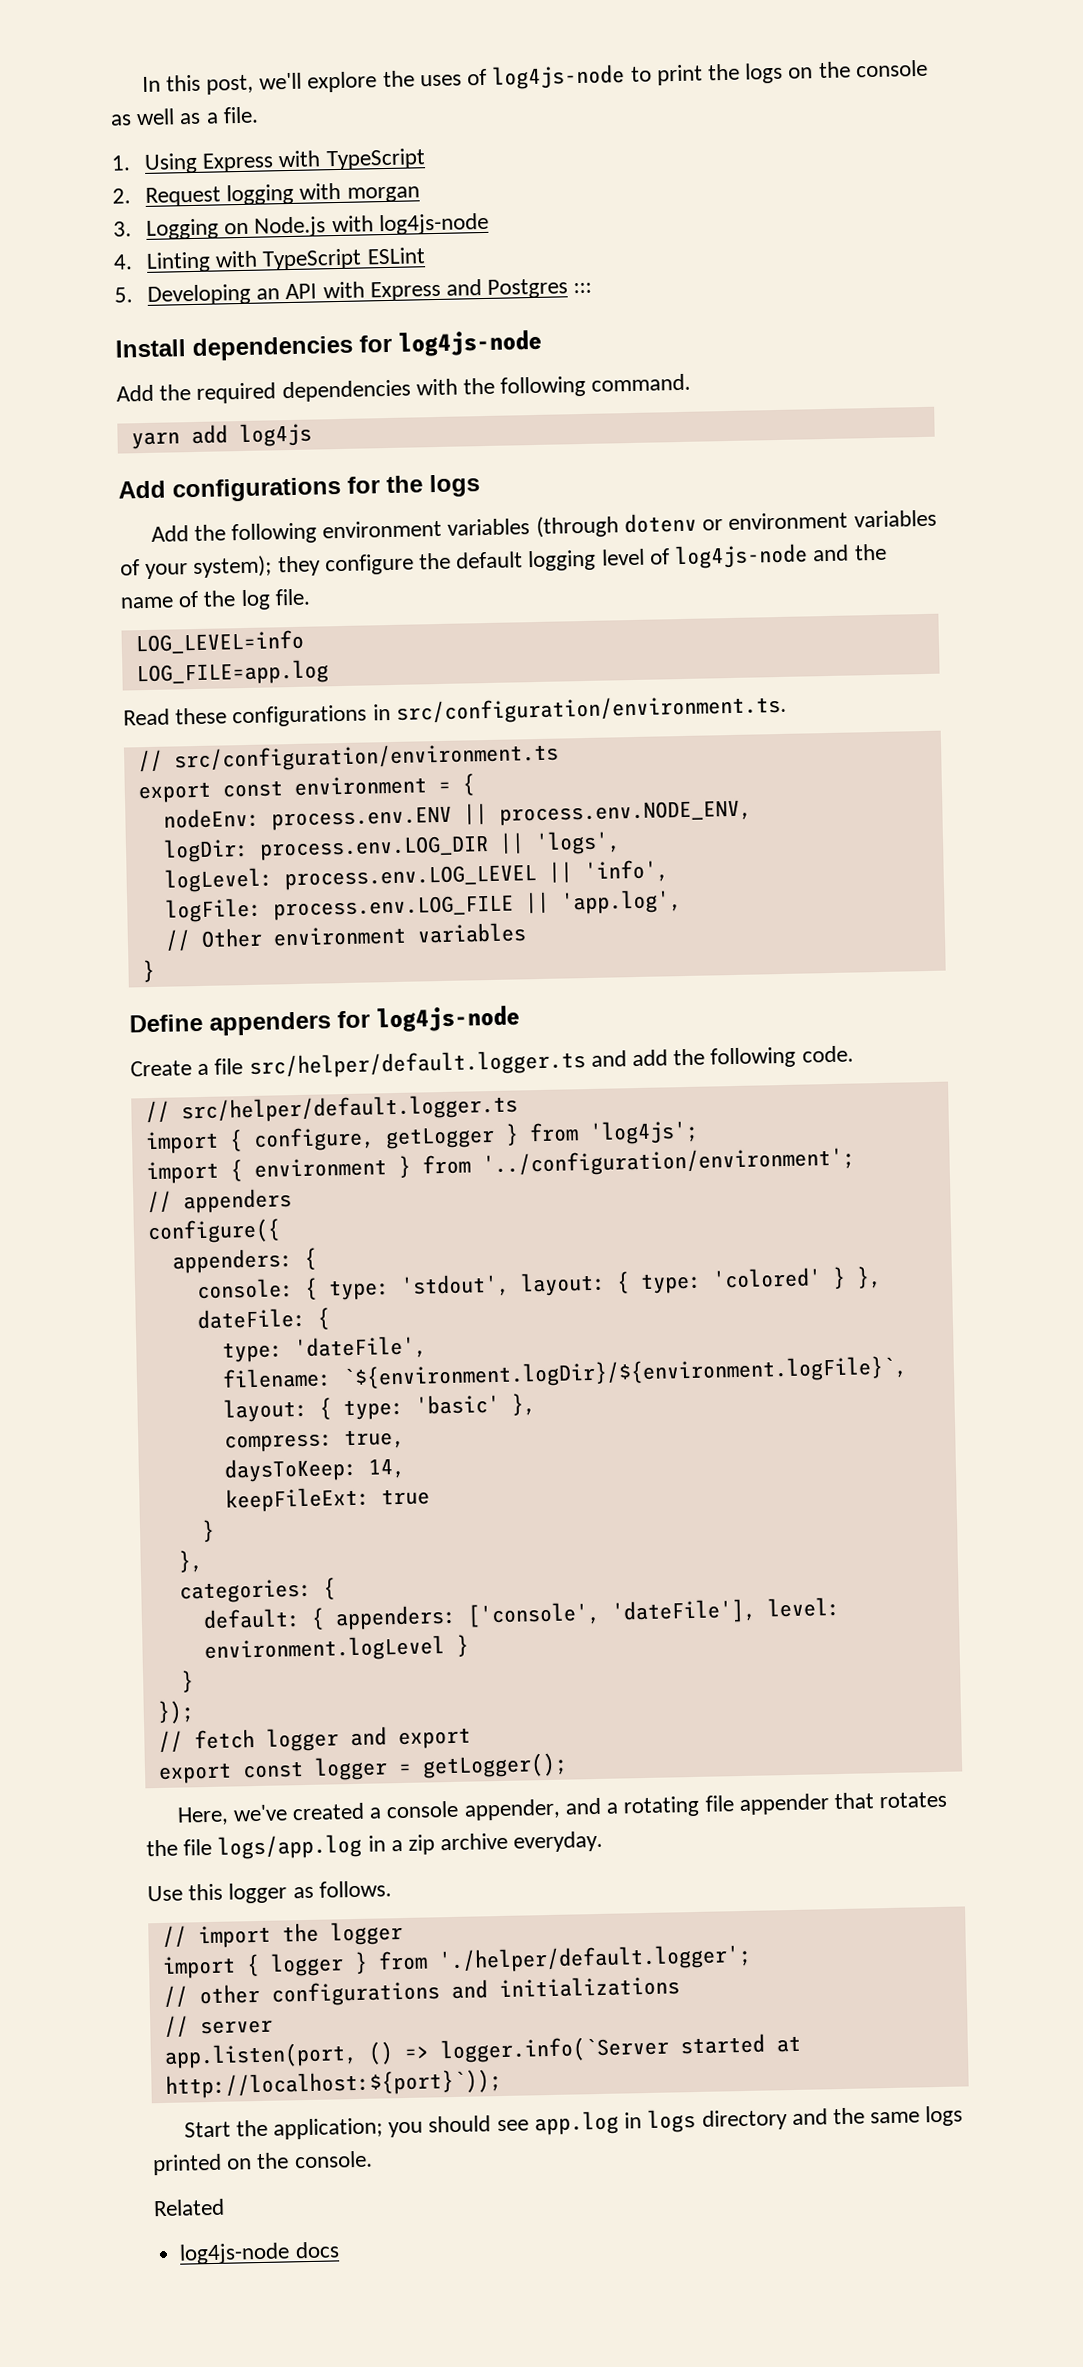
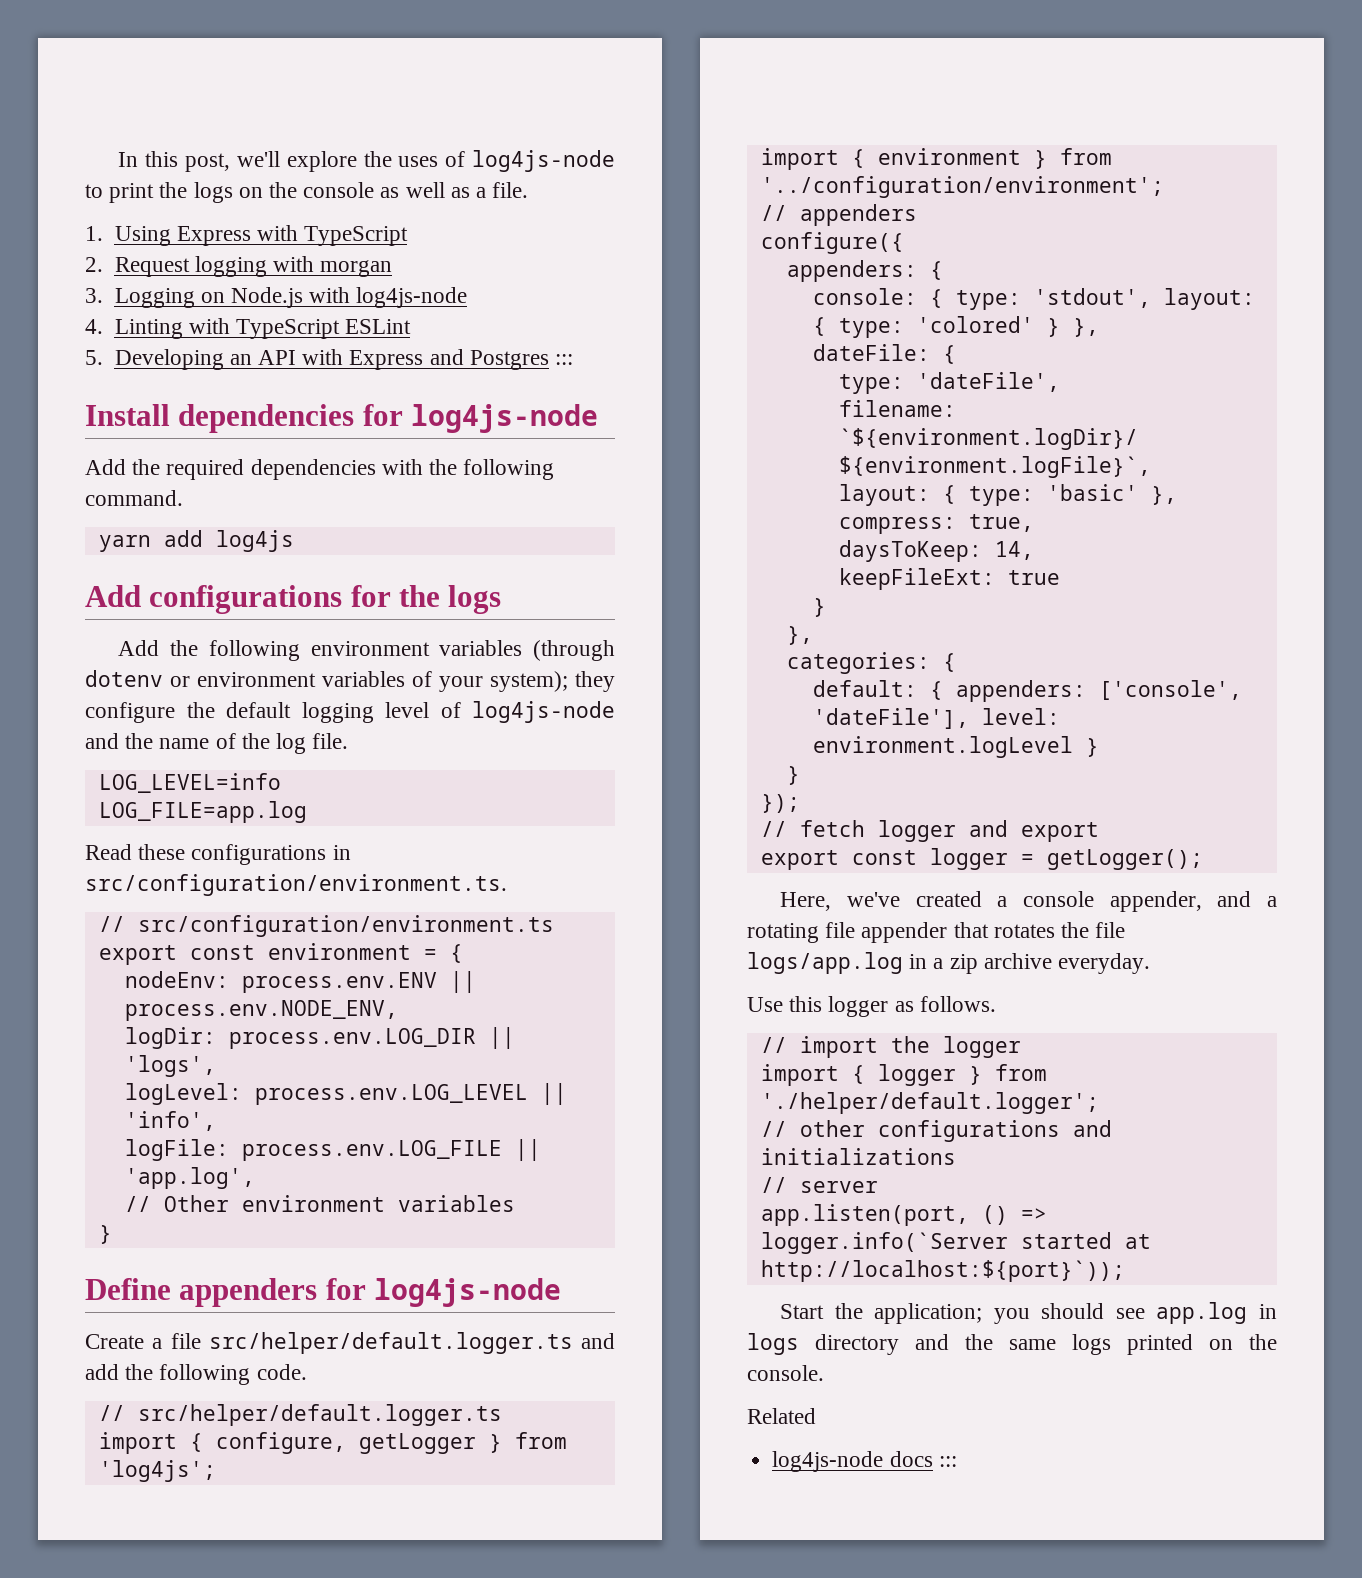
(340, 2250) none -> [938,1456,957,1467] :::

